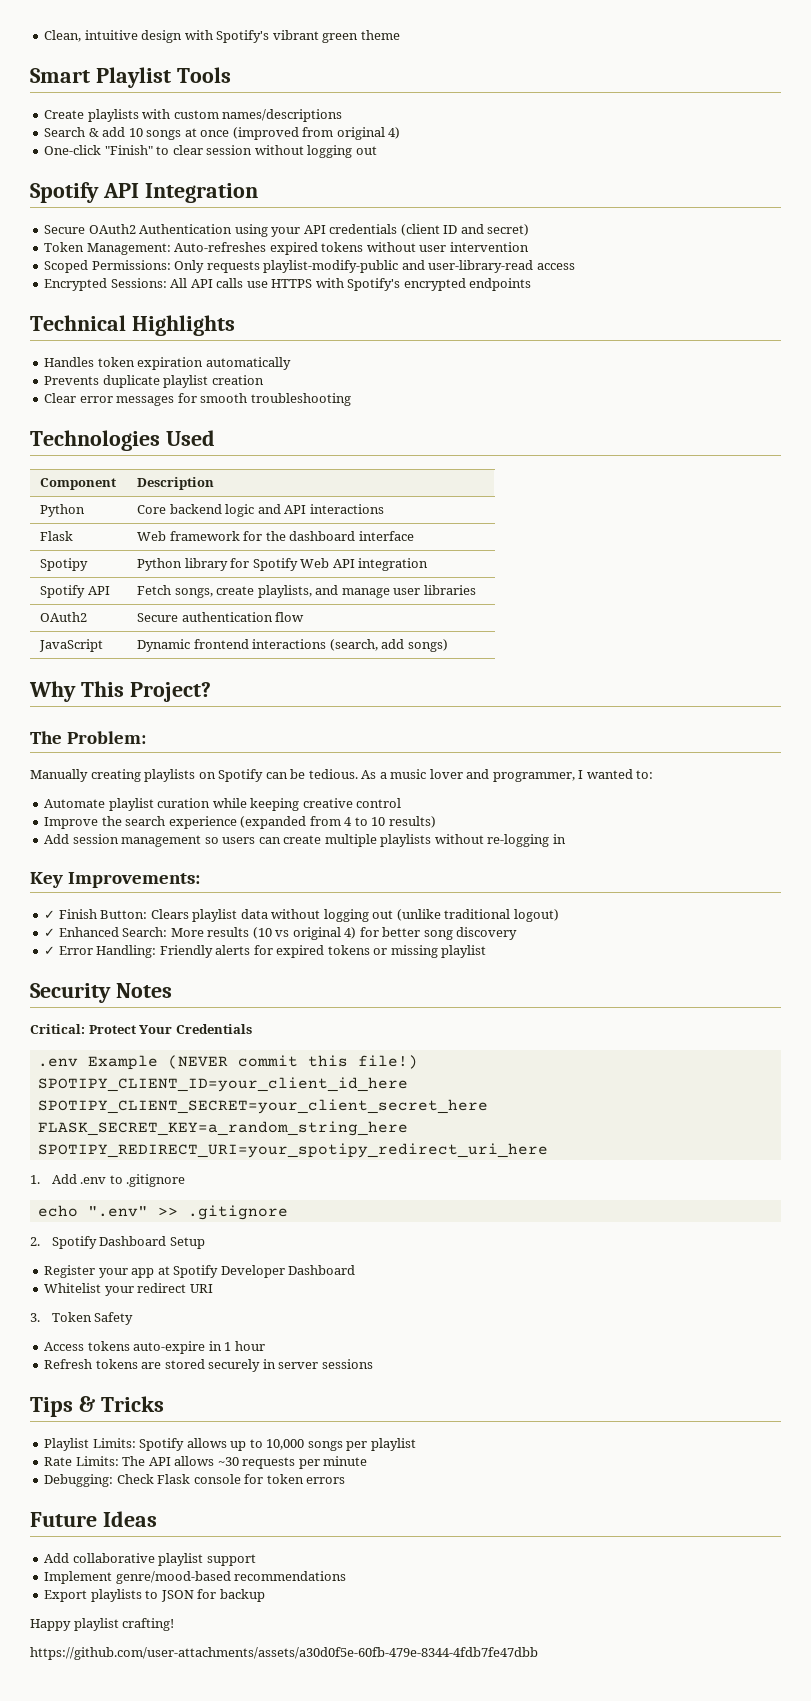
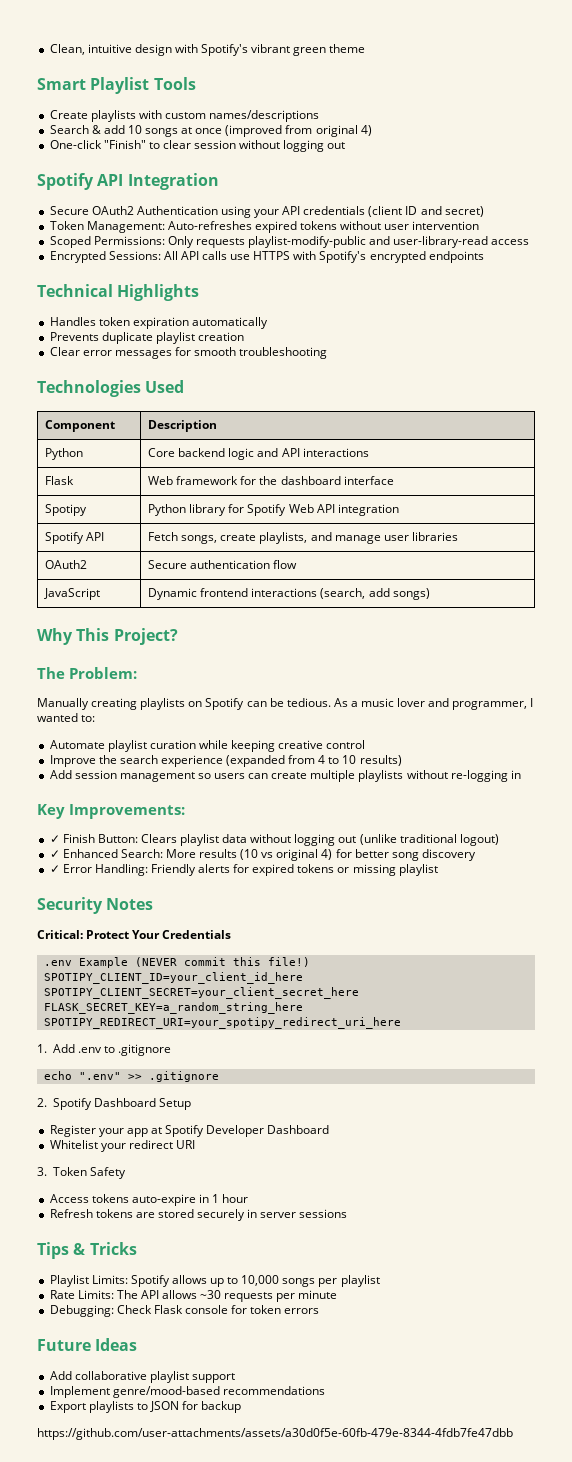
[30,1618,175,1631] // Happy playlist crafting! -> (242, 1407) none

